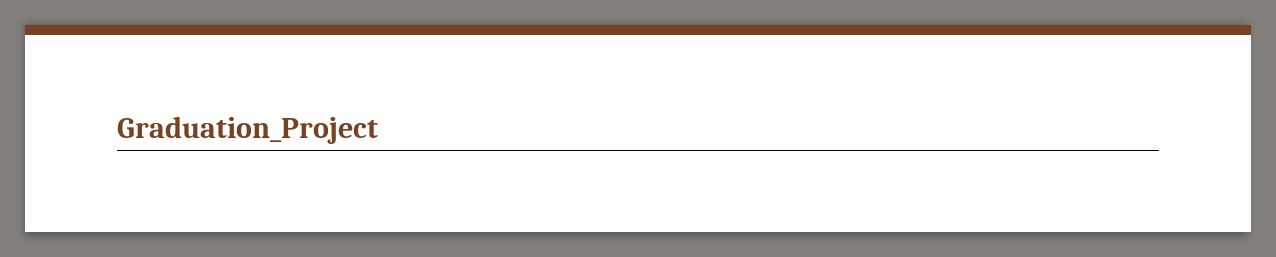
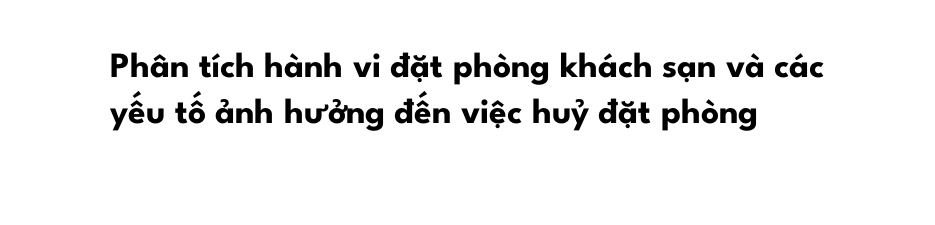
[117,116,378,144] Graduation_Project -> [110,52,825,85] [109,90,758,131] Phân tích hành vi đặt phòng khách sạn và các yếu tố ảnh hưởng đến việc huỷ đặt phòng

